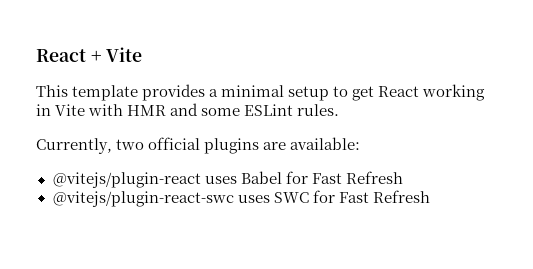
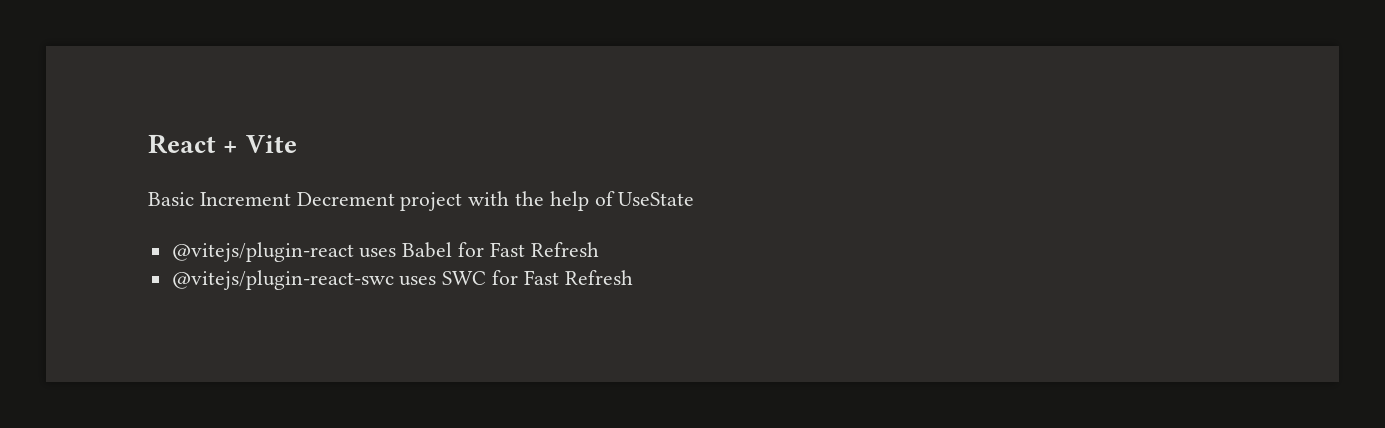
[36,84,486,101] [36,103,340,116] [36,137,361,154] This template provides a minimal setup to get React working in Vite with HMR and some ESLint rules. // Currently, two official plugins are available: -> [148,191,695,211] Basic Increment Decrement project with the help of UseState

